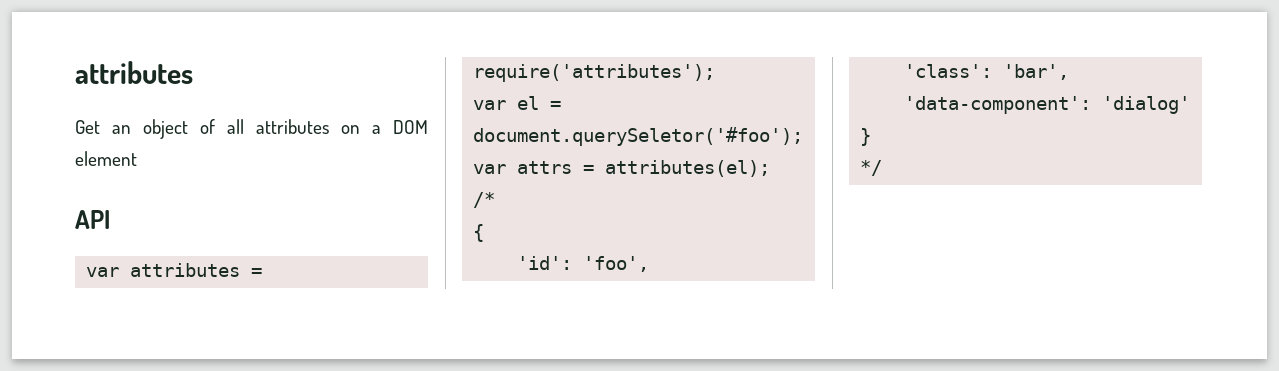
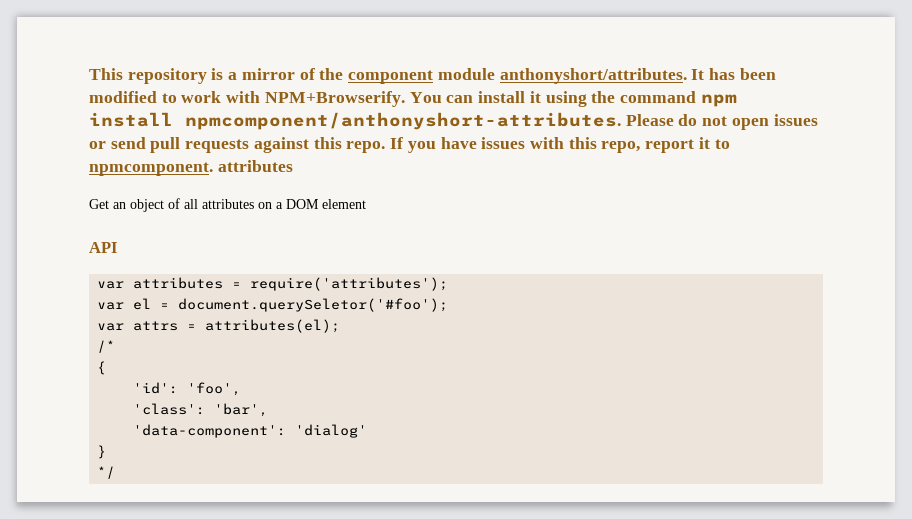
(75, 72) none -> [89,68,776,84] [89,91,737,107] [89,112,818,130] [89,137,730,153] [89,162,213,176] This repository is a mirror of the component module anthonyshort/attributes. It has been modified to work with NPM+Browserify. You can install it using the command npm install npmcomponent/anthonyshort-attributes. Please do not open issues or send pull requests against this repo. If you have issues with this repo, report it to npmcomponent.

